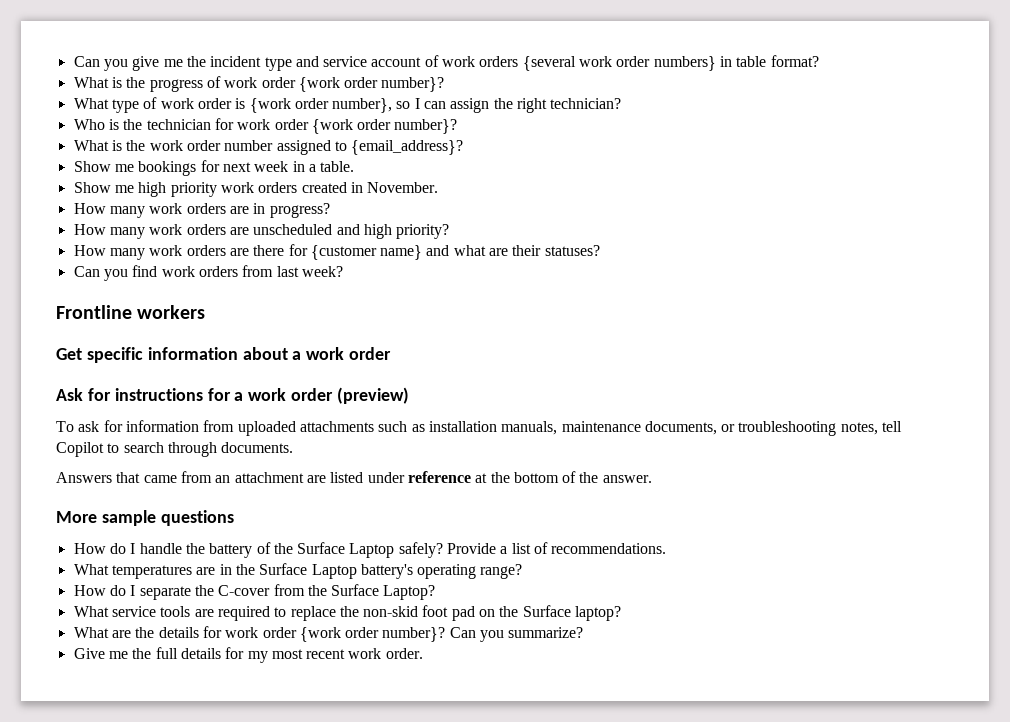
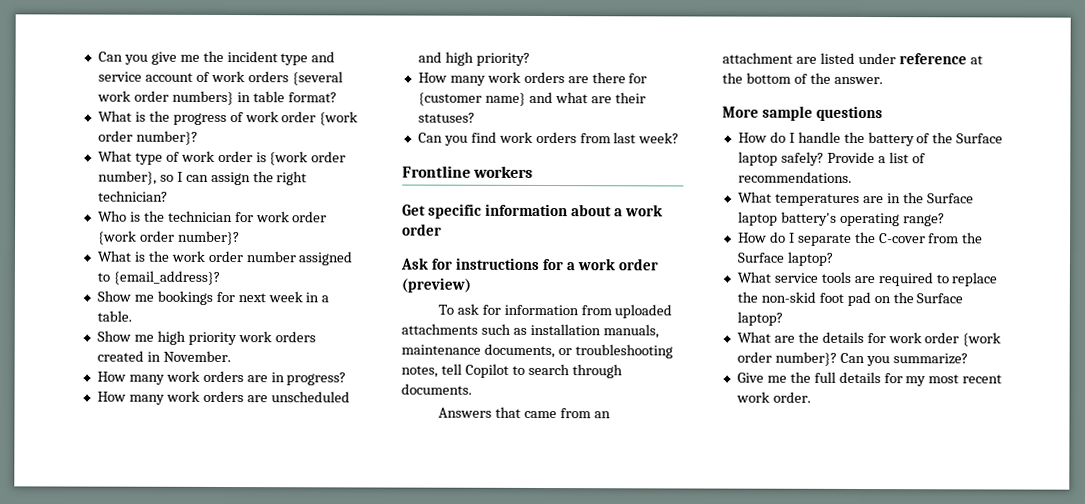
[349,543,395,558] Laptop -> [737,151,778,166] laptop
[311,564,357,579] Laptop -> [737,211,778,226] laptop
[383,585,436,600] Laptop? -> [786,251,834,266] laptop?

